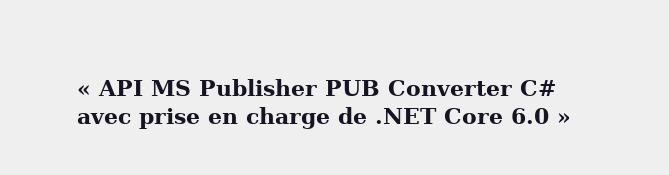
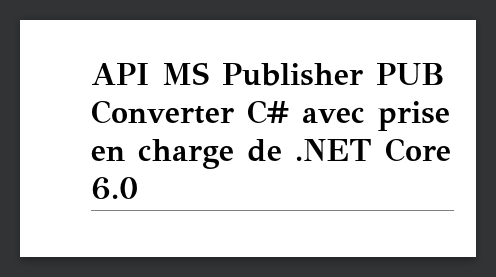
[77,85,91,96] « -> (91, 74) none
[557,113,571,124] » -> (138, 188) none

